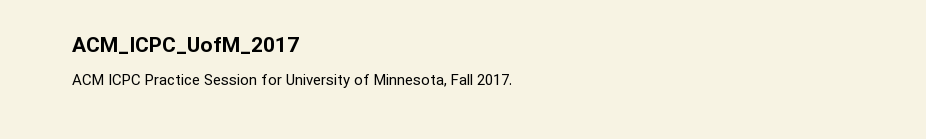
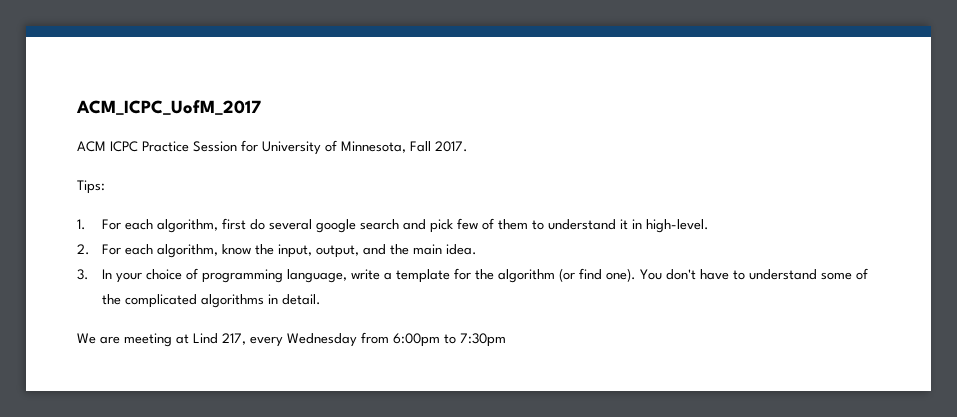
(513, 79) none -> [77,180,105,194] [77,218,709,233] [77,244,477,258] [77,268,868,283] [101,294,321,308] [77,332,506,347] // Tips: // 1. For each algorithm, first do several google search and pick few of them to understand it in high-level. // 2. For each algorithm, know the input, output, and the main idea. // 3. In your choice of programming language, write a template for the algorithm (or find one). You don't have to understand some of the complicated algorithms in detail. // We are meeting at Lind 217, every Wednesday from 6:00pm to 7:30pm

